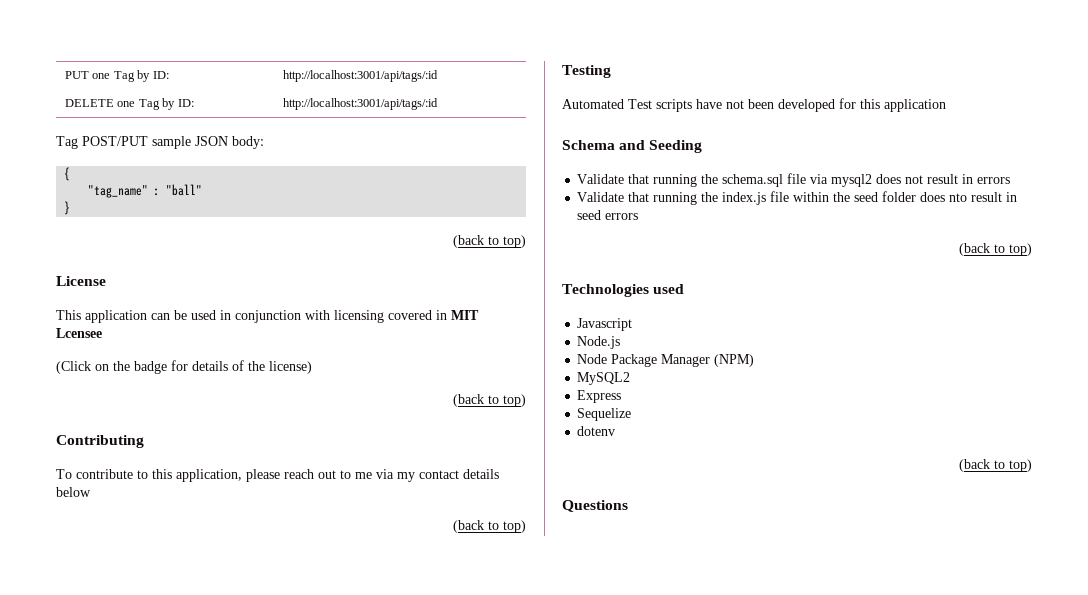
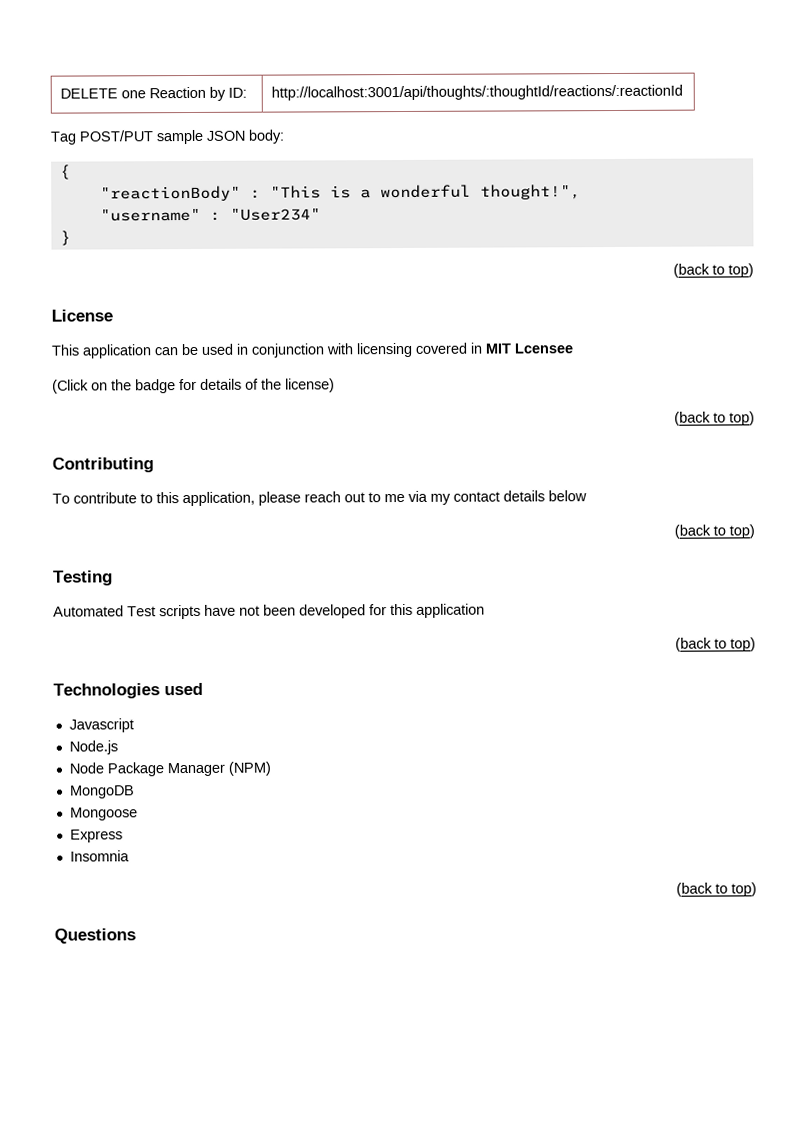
[65,70,169,82] [283,70,439,82] [65,98,194,110] [283,98,439,110] PUT one Tag by ID: | http://localhost:3001/api/tags/:id // DELETE one Tag by ID: | http://localhost:3001/api/tags/:id -> [60,86,248,101] [271,84,684,101] DELETE one Reaction by ID: | http://localhost:3001/api/thoughts/:thoughtId/reactions/:reactionId
[88,184,203,198] "tag_name" : "ball" -> [99,184,581,202] [99,208,321,222] "reactionBody" : "This is a wonderful thought!", // "username" : "User234"
[562,140,703,153] [577,173,1011,187] [577,191,1018,205] [577,210,639,220] // Schema and Seeding // Validate that running the schema.sql file via mysql2 does not result in errors // Validate that running the index.js file within the seed folder does nto result in seed errors -> (485, 610) none
[577,372,631,385] MySQL2 -> [69,785,135,799] [69,807,138,821] MongoDB // Mongoose
[577,408,632,421] [577,426,616,436] Sequelize // dotenv -> [69,850,130,862] Insomnia

